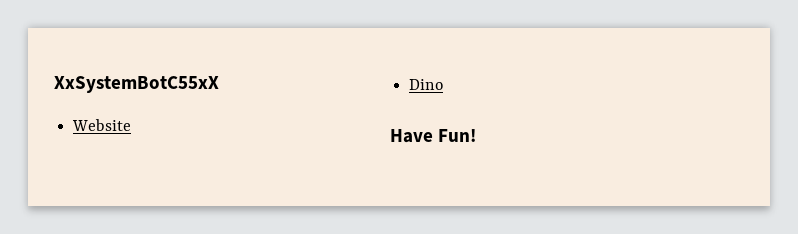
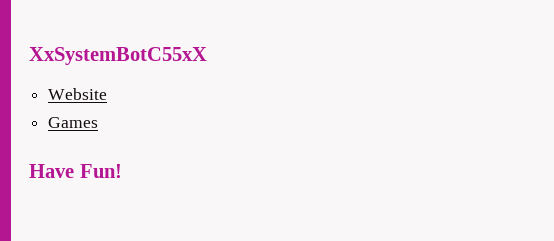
[409,79,444,90] Dino -> [48,117,99,128] Games

